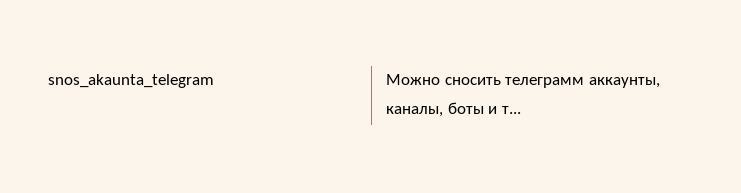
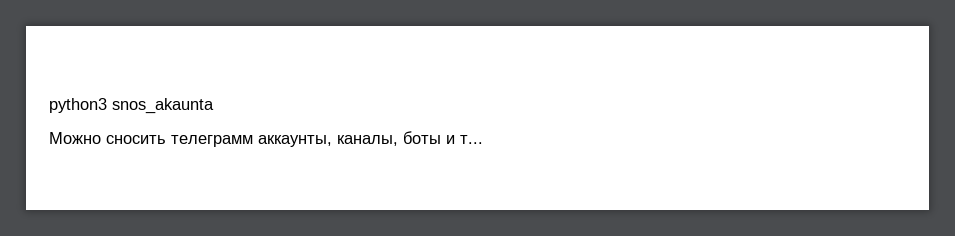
[48,74,214,88] snos_akaunta_telegram -> [49,98,214,114] python3 snos_akaunta

